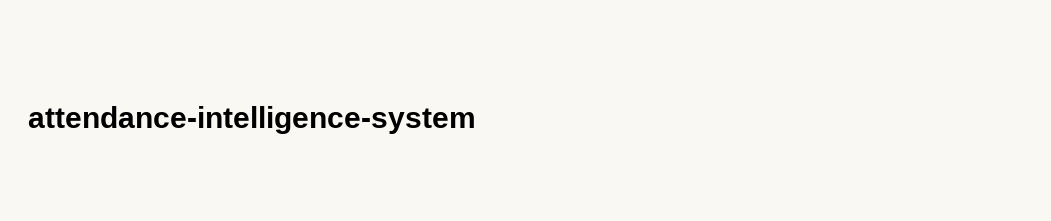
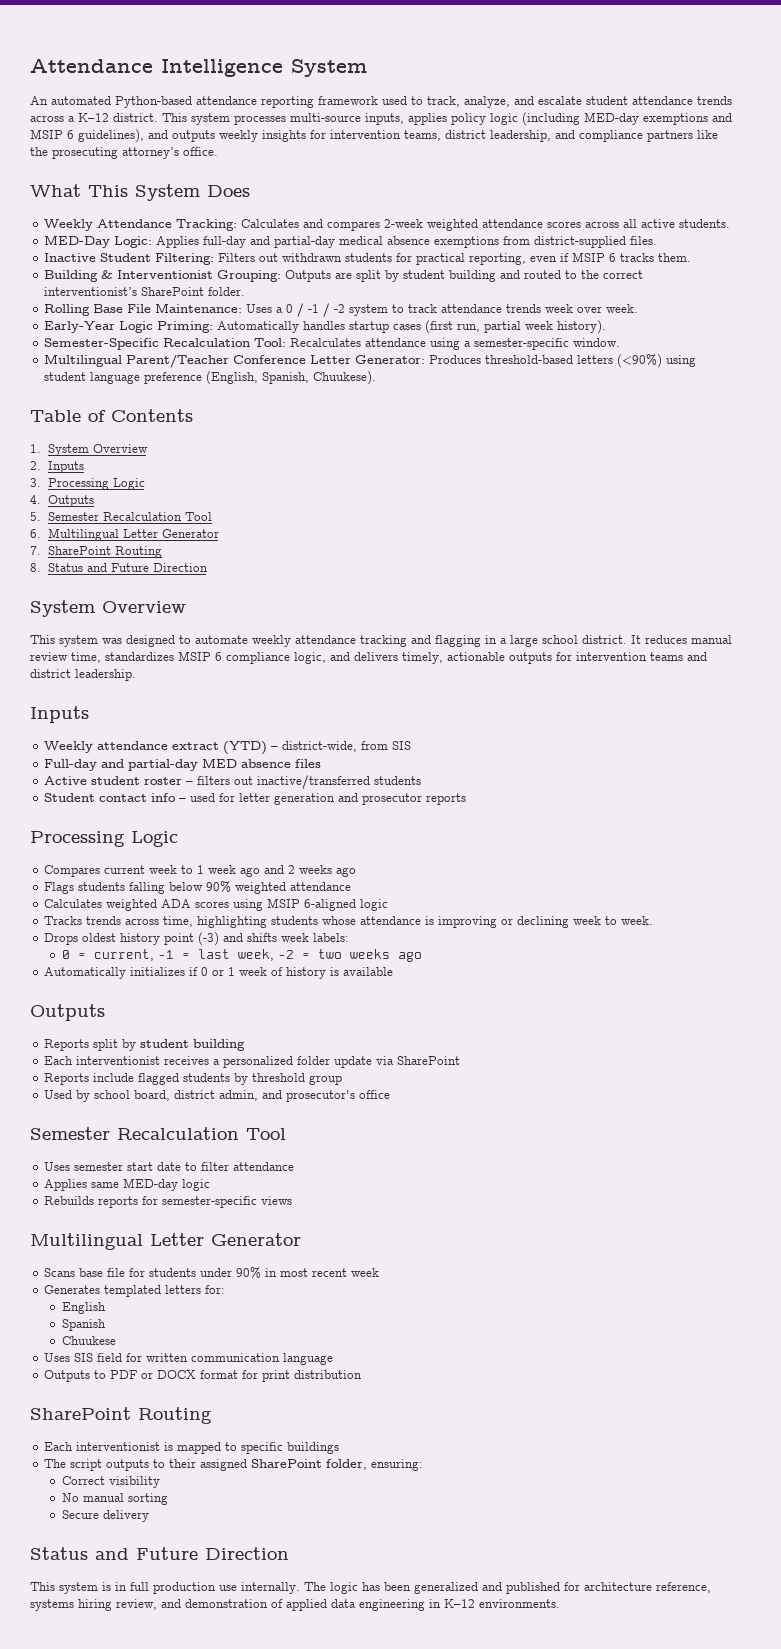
[28,106,476,134] attendance-intelligence-system -> [30,59,367,77] [30,96,732,108] [30,112,732,126] [30,129,718,143] [30,147,218,159] [30,184,250,201] [44,219,731,231] [44,235,658,248] [44,252,692,265] [44,270,644,282] [44,287,246,296] [44,303,639,317] [44,320,607,334] [44,338,621,350] [44,354,697,368] [44,371,377,385] [30,409,193,422] [30,444,148,456] [30,461,84,473] [30,478,145,490] [30,495,94,507] [30,512,212,521] [30,528,219,541] [30,546,162,558] [30,563,208,572] [30,600,186,617] [30,635,732,647] [30,651,707,664] [30,669,136,681] [30,706,89,723] [44,741,412,755] [44,758,322,771] [44,775,422,789] [44,793,467,805] [30,831,178,847] [44,865,357,877] [44,881,352,894] [44,898,389,911] [44,916,654,928] [44,932,350,946] [61,949,422,962] [44,967,394,979] [30,1004,105,1021] [44,1039,246,1051] [44,1056,461,1068] [44,1073,343,1085] [44,1090,391,1102] [30,1127,286,1140] [44,1162,295,1171] [44,1178,211,1191] [44,1196,293,1208] [30,1233,301,1250] [44,1267,380,1279] [44,1285,226,1297] [61,1302,106,1314] [61,1319,106,1331] [61,1336,116,1345] [44,1353,334,1365] [44,1370,363,1382] [30,1407,212,1424] [44,1442,340,1454] [44,1459,424,1471] [61,1476,160,1488] [61,1493,168,1505] [61,1510,149,1522] [30,1547,289,1560] [30,1582,711,1594] [30,1599,560,1611] Attendance Intelligence System // An automated Python-based attendance reporting framework used to track, analyze, and escalate student attendance trends across a K–12 district. This system processes multi-source inputs, applies policy logic (including MED-day exemptions and MSIP 6 guidelines), and outputs weekly insights for intervention teams, district leadership, and compliance partners like the prosecuting attorney’s office. // What This System Does // Weekly Attendance Tracking: Calculates and compares 2-week weighted attendance scores across all active students. // MED-Day Logic: Applies full-day and partial-day medical absence exemptions from district-supplied files. // Inactive Student Filtering: Filters out withdrawn students for practical reporting, even if MSIP 6 tracks them. // Building & Interventionist Grouping: Outputs are split by student building and routed to the correct interventionist’s SharePoint folder. // Rolling Base File Maintenance: Uses a 0 / -1 / -2 system to track attendance trends week over week. // Early-Year Logic Priming: Automatically handles startup cases (first run, partial week history). // Semester-Specific Recalculation Tool: Recalculates attendance using a semester-specific window. // Multilingual Parent/Teacher Conference Letter Generator: Produces threshold-based letters (<90%) using student language preference (English, Spanish, Chuukese). // Table of Contents // 1. System Overview // 2. Inputs // 3. Processing Logic // 4. Outputs // 5. Semester Recalculation Tool // 6. Multilingual Letter Generator // 7. SharePoint Routing // 8. Status and Future Direction // System Overview // This system was designed to automate weekly attendance tracking and flagging in a large school district. It reduces manual review time, standardizes MSIP 6 compliance logic, and delivers timely, actionable outputs for intervention teams and district leadership. // Inputs // Weekly attendance extract (YTD) – district-wide, from SIS // Full-day and partial-day MED absence files // Active student roster – filters out inactive/transferred students // Student contact info – used for letter generation and prosecutor reports // Processing Logic // Compares current week to 1 week ago and 2 weeks ago // Flags students falling below 90% weighted attendance // Calculates weighted ADA scores using MSIP 6-aligned logic // Tracks trends across time, highlighting students whose attendance is improving or declining week to week. // Drops oldest history point (-3) and shifts week labels: // 0 = current, -1 = last week, -2 = two weeks ago // Automatically initializes if 0 or 1 week of history is available // Outputs // Reports split by student building // Each interventionist receives a personalized folder update via SharePoint // Reports include flagged students by threshold group // Used by school board, district admin, and prosecutor's office // Semester Recalculation Tool // Uses semester start date to filter attendance // Applies same MED-day logic // Rebuilds reports for semester-specific views // Multilingual Letter Generator // Scans base file for students under 90% in most recent week // Generates templated letters for: // English // Spanish // Chuukese // Uses SIS field for written communication language // Outputs to PDF or DOCX format for print distribution // SharePoint Routing // Each interventionist is mapped to specific buildings // The script outputs to their assigned SharePoint folder, ensuring: // Correct visibility // No manual sorting // Secure delivery // Status and Future Direction // This system is in full production use internally. The logic has been generalized and published for architecture reference, systems hiring review, and demonstration of applied data engineering in K–12 environments.

